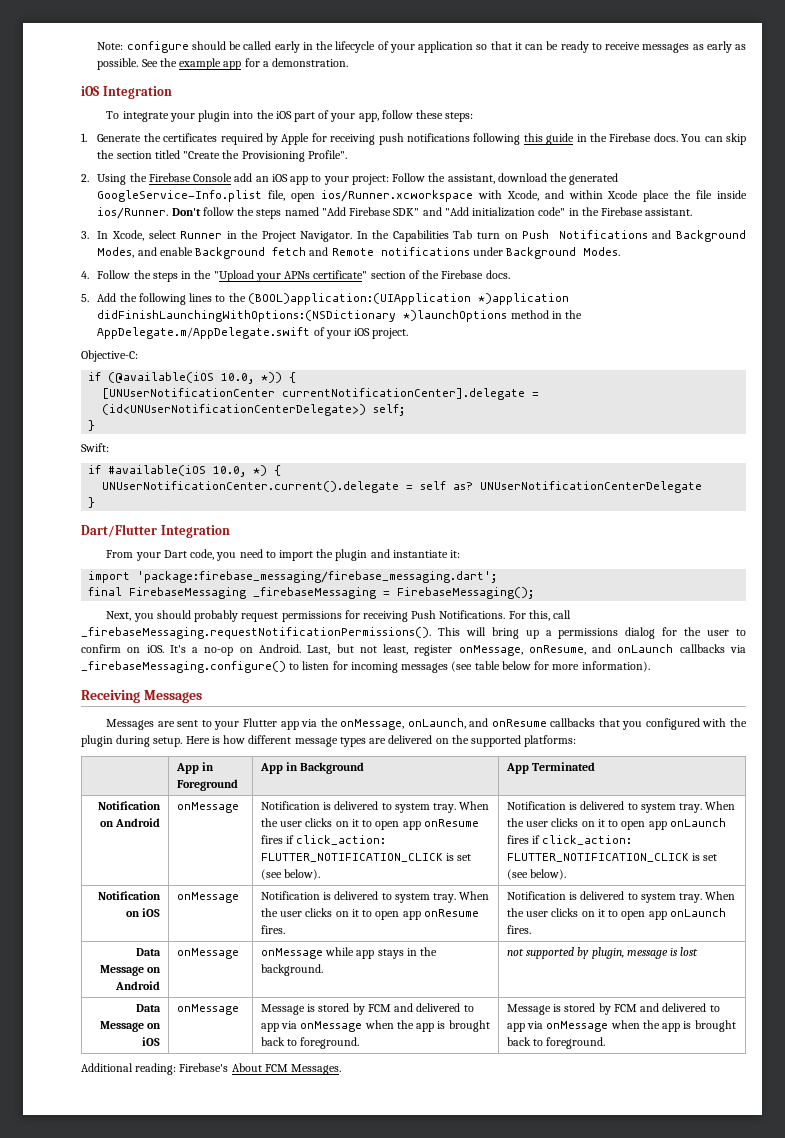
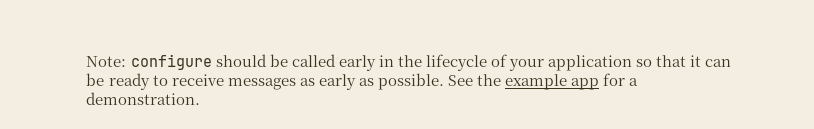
[81,86,172,99] [106,110,474,122] [81,133,746,145] [97,150,347,162] [81,173,619,185] [97,190,747,202] [97,207,693,219] [81,230,746,242] [97,247,621,259] [81,270,510,282] [81,293,569,305] [97,310,583,322] [97,327,409,339] [81,350,138,362] [88,372,297,384] [102,388,540,400] [102,404,406,416] [88,420,96,431] [81,443,109,452] [88,465,282,477] [102,481,703,493] [88,497,96,508] [81,524,230,538] [106,549,461,561] [88,571,498,583] [88,587,535,599] [106,610,572,622] [81,627,746,639] [81,644,746,656] [81,661,650,673] [81,690,202,703] [106,718,747,730] [81,735,577,747] [175,762,215,774] [176,779,238,791] [259,762,365,774] [505,762,596,774] [98,801,162,810] [99,818,161,827] [176,802,239,813] [260,801,490,813] [260,818,479,830] [260,835,387,845] [260,853,472,862] [260,869,321,880] [506,801,736,813] [506,818,726,830] [506,835,633,845] [506,853,718,862] [506,869,567,880] [98,891,162,900] [125,908,161,917] [176,892,239,903] [260,891,490,903] [260,908,479,920] [260,925,285,934] [506,891,736,903] [506,908,726,920] [506,925,531,934] [136,948,162,956] [99,965,162,976] [115,981,161,990] [176,948,239,959] [260,947,438,959] [260,964,323,976] [506,947,699,959] [136,1004,162,1012] [99,1021,162,1032] [142,1037,161,1046] [176,1004,239,1015] [260,1003,474,1015] [260,1020,490,1032] [260,1037,360,1049] [506,1003,720,1015] [506,1020,736,1032] [506,1037,606,1049] [81,1063,342,1075] // iOS Integration // To integrate your plugin into the iOS part of your app, follow these steps: // 1. Generate the certificates required by Apple for receiving push notifications following this guide in the Firebase docs. You can skip the section titled "Create the Provisioning Profile". // 2. Using the Firebase Console add an iOS app to your project: Follow the assistant, download the generated GoogleService-Info.plist file, open ios/Runner.xcworkspace with Xcode, and within Xcode place the file inside ios/Runner. Don't follow the steps named "Add Firebase SDK" and "Add initialization code" in the Firebase assistant. // 3. In Xcode, select Runner in the Project Navigator. In the Capabilities Tab turn on Push Notifications and Background Modes, and enable Background fetch and Remote notifications under Background Modes. // 4. Follow the steps in the "Upload your APNs certificate" section of the Firebase docs. // 5. Add the following lines to the (BOOL)application:(UIApplication *)application didFinishLaunchingWithOptions:(NSDictionary *)launchOptions method in the AppDelegate.m/AppDelegate.swift of your iOS project. // Objective-C: // if (@available(iOS 10.0, *)) { // [UNUserNotificationCenter currentNotificationCenter].delegate = (id<UNUserNotificationCenterDelegate>) self; // } // Swift: // if #available(iOS 10.0, *) { // UNUserNotificationCenter.current().delegate = self as? UNUserNotificationCenterDelegate // } // Dart/Flutter Integration // From your Dart code, you need to import the plugin and instantiate it: // import 'package:firebase_messaging/firebase_messaging.dart'; // final FirebaseMessaging _firebaseMessaging = FirebaseMessaging(); // Next, you should probably request permissions for receiving Push Notifications. For this, call _firebaseMessaging.requestNotificationPermissions(). This will bring up a permissions dialog for the user to confirm on iOS. It's a no-op on Android. Last, but not least, register onMessage, onResume, and onLaunch callbacks via _firebaseMessaging.configure() to listen for incoming messages (see table below for more information). // Receiving Messages // Messages are sent to your Flutter app via the onMessage, onLaunch, and onResume callbacks that you configured with the plugin during setup. Here is how different message types are delivered on the supported platforms: // | App in Foreground | App in Background | App Terminated // Notification on Android | onMessage | Notification is delivered to system tray. When the user clicks on it to open app onResume fires if click_action: FLUTTER_NOTIFICATION_CLICK is set (see below). | Notification is delivered to system tray. When the user clicks on it to open app onLaunch fires if click_action: FLUTTER_NOTIFICATION_CLICK is set (see below). // Notification on iOS | onMessage | Notification is delivered to system tray. When the user clicks on it to open app onResume fires. | Notification is delivered to system tray. When the user clicks on it to open app onLaunch fires. // Data Message on Android | onMessage | onMessage while app stays in the background. | not supported by plugin, message is lost // Data Message on iOS | onMessage | Message is stored by FCM and delivered to app via onMessage when the app is brought back to foreground. | Message is stored by FCM and delivered to app via onMessage when the app is brought back to foreground. // Additional reading: Firebase's About FCM Messages. -> (201, 98) none

